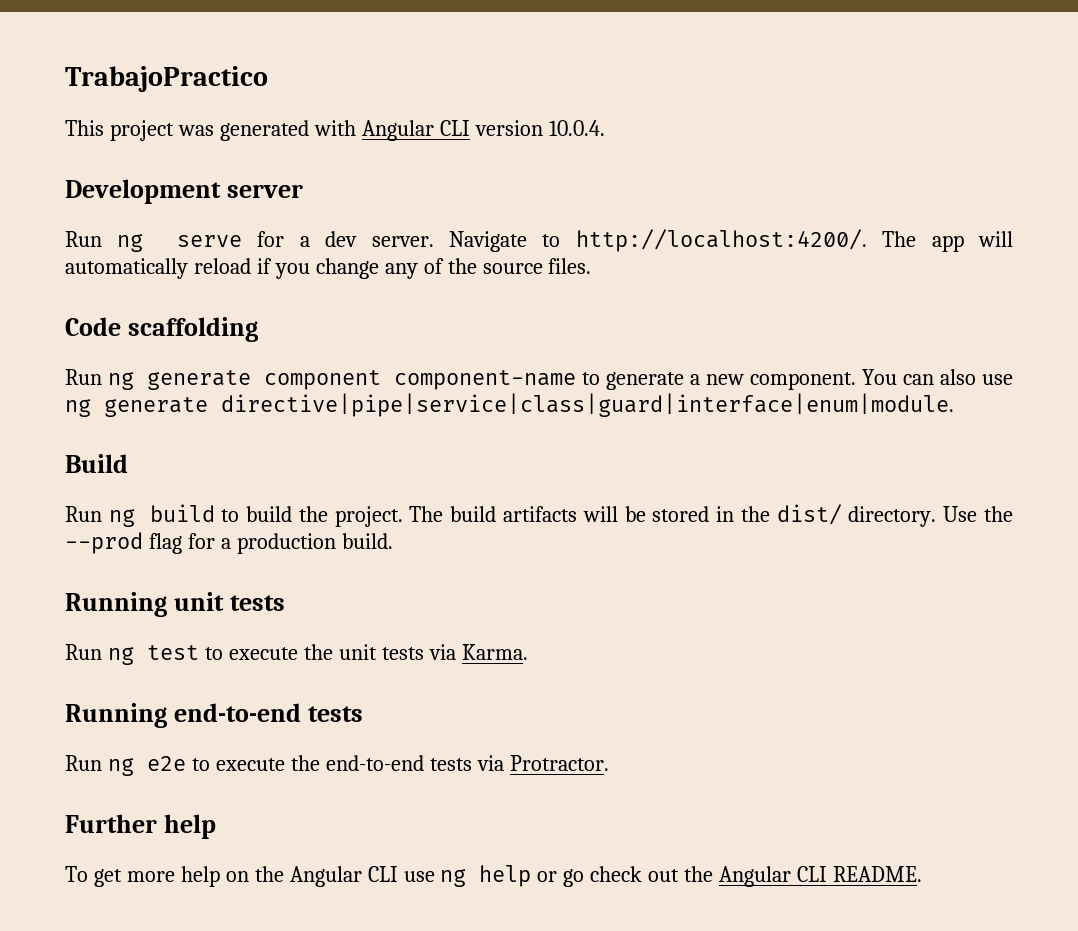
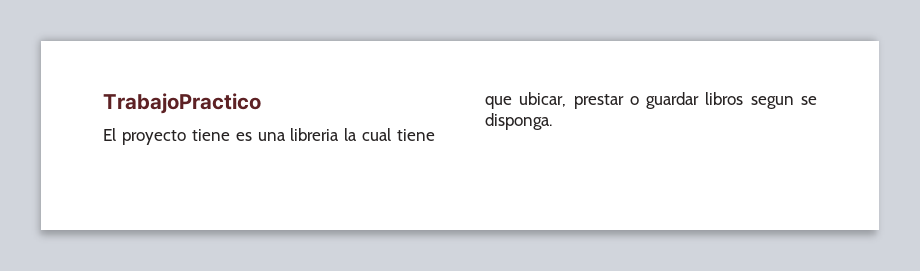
[65,120,605,141] [65,179,303,204] [65,229,1013,252] [65,258,592,279] [65,317,258,342] [65,369,1014,390] [65,393,954,417] [65,454,128,473] [65,504,1013,527] [65,532,393,554] [65,592,285,617] [65,644,528,665] [65,703,363,728] [65,755,609,776] [65,814,216,839] [65,865,922,887] This project was generated with Angular CLI version 10.0.4. // Development server // Run ng serve for a dev server. Navigate to http://localhost:4200/. The app will automatically reload if you change any of the source files. // Code scaffolding // Run ng generate component component-name to generate a new component. You can also use ng generate directive|pipe|service|class|guard|interface|enum|module. // Build // Run ng build to build the project. The build artifacts will be stored in the dist/ directory. Use the --prod flag for a production build. // Running unit tests // Run ng test to execute the unit tests via Karma. // Running end-to-end tests // Run ng e2e to execute the end-to-end tests via Protractor. // Further help // To get more help on the Angular CLI use ng help or go check out the Angular CLI README. -> [103,128,435,145] [485,92,817,109] [485,113,552,130] El proyecto tiene es una libreria la cual tiene que ubicar, prestar o guardar libros segun se disponga.

